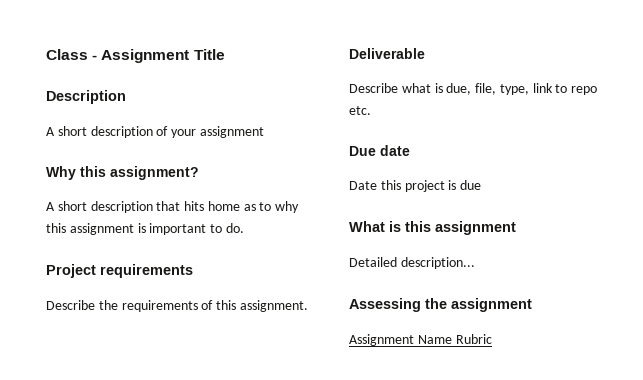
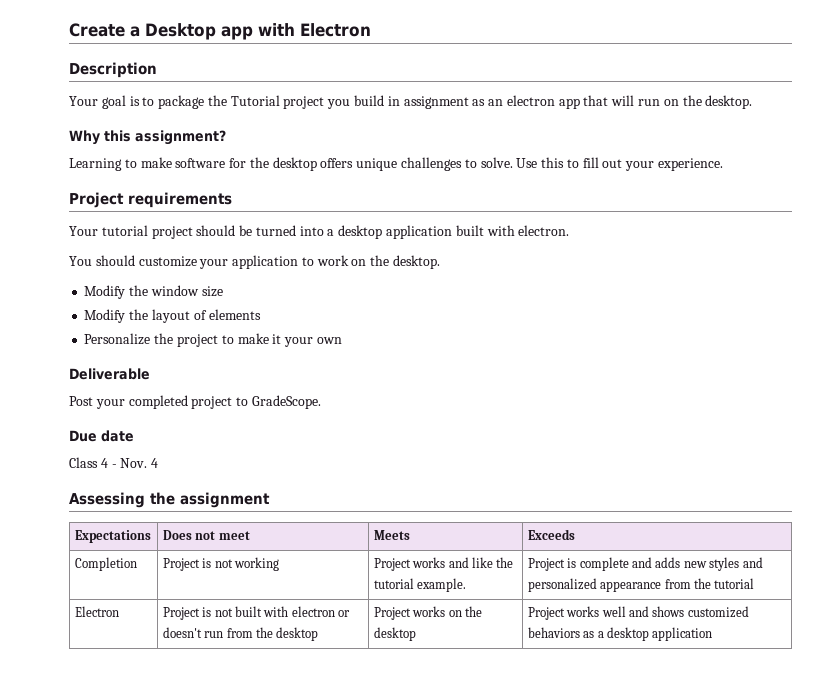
[46,49,225,63] [46,90,126,104] [46,126,264,138] [46,166,199,180] [46,201,300,213] [46,223,244,235] [46,264,193,278] [46,300,308,312] [349,48,425,59] [349,83,598,95] [349,106,371,115] [349,145,410,156] [349,180,482,192] [349,221,516,235] [349,257,475,269] [349,298,532,312] [349,334,492,346] Class - Assignment Title // Description // A short description of your assignment // Why this assignment? // A short description that hits home as to why this assignment is important to do. // Project requirements // Describe the requirements of this assignment. // Deliverable // Describe what is due, file, type, link to repo etc. // Due date // Date this project is due // What is this assignment // Detailed description... // Assessing the assignment // Assignment Name Rubric -> [69,23,371,40] [69,62,157,78] [69,95,753,109] [69,130,226,145] [69,157,724,171] [69,192,232,208] [69,225,570,239] [69,255,441,269] [84,285,223,299] [84,309,261,323] [84,333,342,347] [69,368,150,380] [69,395,321,409] [69,430,134,442] [69,457,159,468] [69,492,270,508] [74,530,151,543] [162,530,250,540] [373,530,410,540] [527,529,575,540] [74,557,137,571] [162,557,280,571] [373,557,514,571] [373,578,467,592] [527,557,763,571] [527,578,755,592] [74,606,119,617] [162,606,351,620] [162,627,319,641] [373,606,483,620] [373,627,416,641] [527,606,749,620] [527,627,713,641] Create a Desktop app with Electron // Description // Your goal is to package the Tutorial project you build in assignment as an electron app that will run on the desktop. // Why this assignment? // Learning to make software for the desktop offers unique challenges to solve. Use this to fill out your experience. // Project requirements // Your tutorial project should be turned into a desktop application built with electron. // You should customize your application to work on the desktop. // Modify the window size // Modify the layout of elements // Personalize the project to make it your own // Deliverable // Post your completed project to GradeScope. // Due date // Class 4 - Nov. 4 // Assessing the assignment // Expectations | Does not meet | Meets | Exceeds // Completion | Project is not working | Project works and like the tutorial example. | Project is complete and adds new styles and personalized appearance from the tutorial // Electron | Project is not built with electron or doesn't run from the desktop | Project works on the desktop | Project works well and shows customized behaviors as a desktop application

